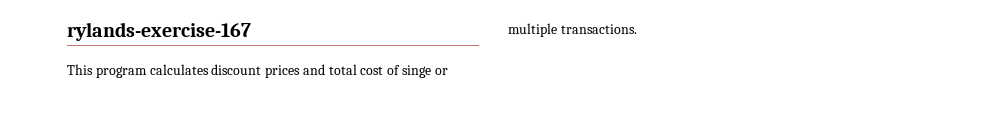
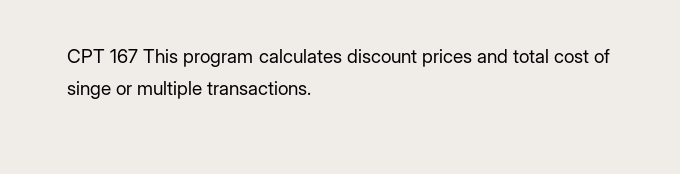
[67,22,251,41] rylands-exercise-167 // -> [67,49,139,63] CPT 167

